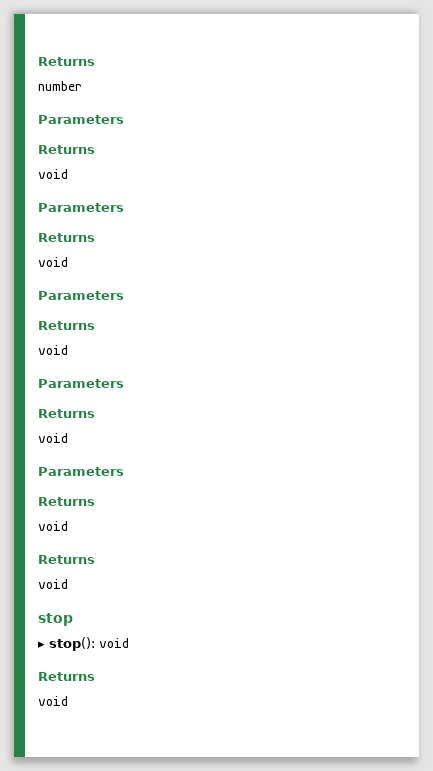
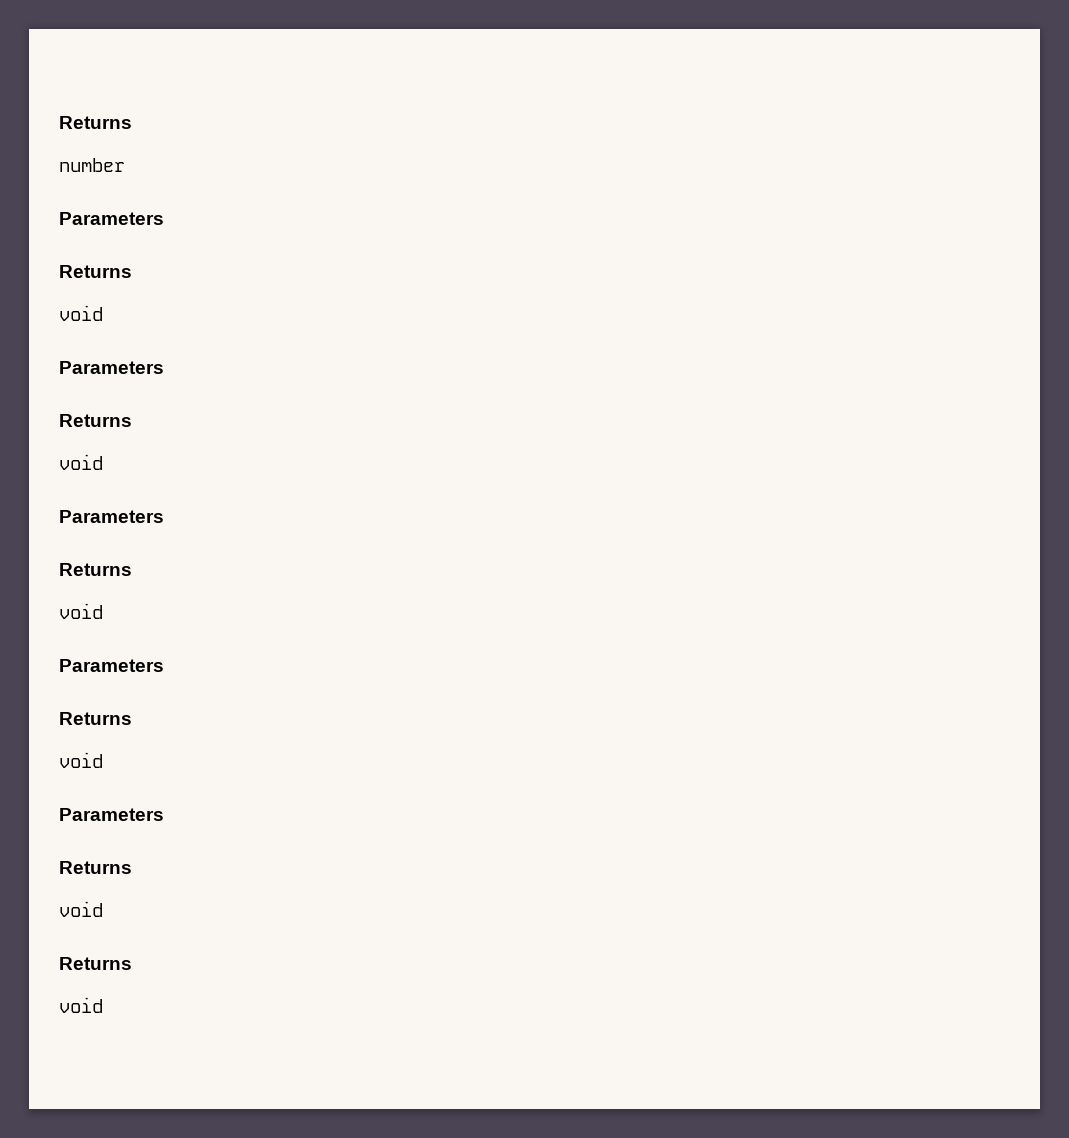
[38,613,73,626] [38,637,129,651] [38,672,95,681] [38,696,68,706] // stop // ▸ stop(): void // Returns // void -> (103, 1005) none

